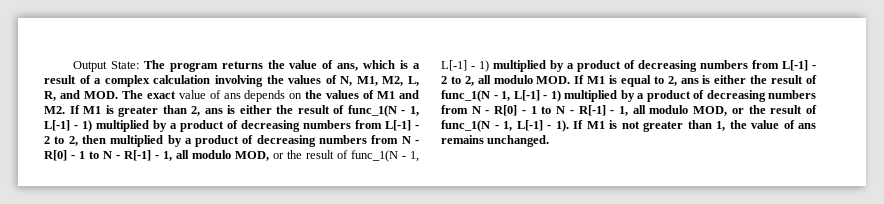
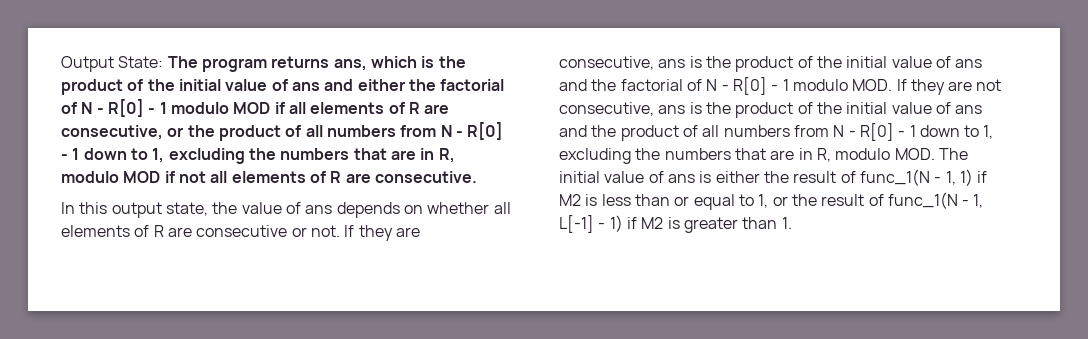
[267,60,421,71] [44,75,419,87] [44,90,176,101] the value of ans, which is a result of a complex calculation involving the values of N, M1, M2, L, R, and MOD. The exact -> [333,56,466,71] [61,79,505,95] [61,99,450,117] [61,122,504,141] [61,148,455,164] [61,171,477,183] [61,202,238,218] ans, which is the product of the initial value of ans and either the factorial of N - R[0] - 1 modulo MOD if all elements of R are consecutive, or the product of all numbers from N - R[0] - 1 down to 1, excluding the numbers that are in R, modulo MOD if not all elements of R are consecutive. // In this output state, the
[305,90,419,99] [44,105,420,117] [44,120,419,132] [44,135,420,147] [44,150,269,161] the values of M1 and M2. If M1 is greater than 2, ans is either the result of func_1(N - 1, L[-1] - 1) multiplied by a product of decreasing numbers from L[-1] - 2 to 2, then multiplied by a product of decreasing numbers from N - R[0] - 1 to N - R[-1] - 1, all modulo MOD, -> [427,202,511,214] [61,225,420,241] [559,56,983,72] [559,77,1002,95] [559,102,983,118] [559,123,994,141] [559,148,968,164] [559,169,988,186] [559,194,769,210] whether all elements of R are consecutive or not. If they are consecutive, ans is the product of the initial value of ans and the factorial of N - R[0] - 1 modulo MOD. If they are not consecutive, ans is the product of the initial value of ans and the product of all numbers from N - R[0] - 1 down to 1, excluding the numbers that are in R, modulo MOD. The initial value of ans is either the result of func_1(N - 1, 1) if M2 is less than or equal to 1,
[493,60,816,72] [441,75,817,87] [441,90,816,102] [441,105,818,116] [441,120,816,132] [441,135,550,147] multiplied by a product of decreasing numbers from L[-1] - 2 to 2, all modulo MOD. If M1 is equal to 2, ans is either the result of func_1(N - 1, L[-1] - 1) multiplied by a product of decreasing numbers from N - R[0] - 1 to N - R[-1] - 1, all modulo MOD, or the result of func_1(N - 1, L[-1] - 1). If M1 is not greater than 1, the value of ans remains unchanged. -> [626,217,792,233] if M2 is greater than 1.

